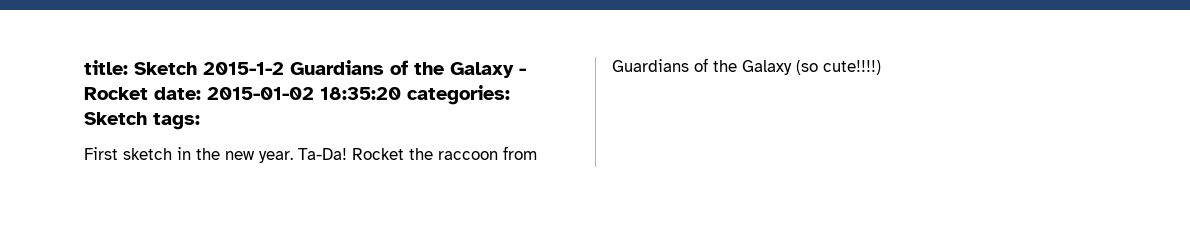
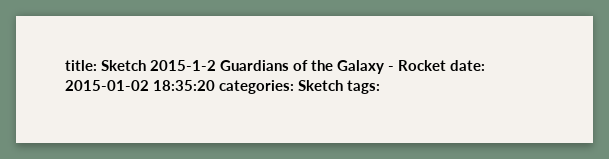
[84,146,537,163] [612,58,881,75] // First sketch in the new year. Ta-Da! Rocket the raccoon from Guardians of the Galaxy (so cute!!!!) -> (381, 87) none

